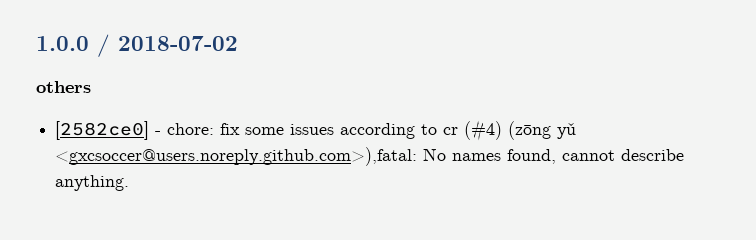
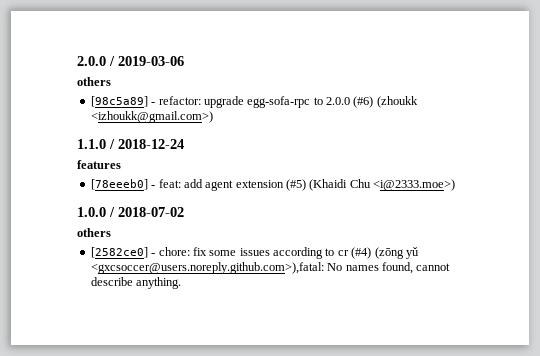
(36, 43) none -> [77,56,184,66] [77,77,111,86] [90,96,418,108] [90,111,213,123] [77,139,184,149] [77,160,121,169] [90,179,456,191] 2.0.0 / 2019-03-06 // others // [98c5a89] - refactor: upgrade egg-sofa-rpc to 2.0.0 (#6) (zhoukk <izhoukk@gmail.com>) // 1.1.0 / 2018-12-24 // features // [78eeeb0] - feat: add agent extension (#5) (Khaidi Chu <i@2333.moe>) //

